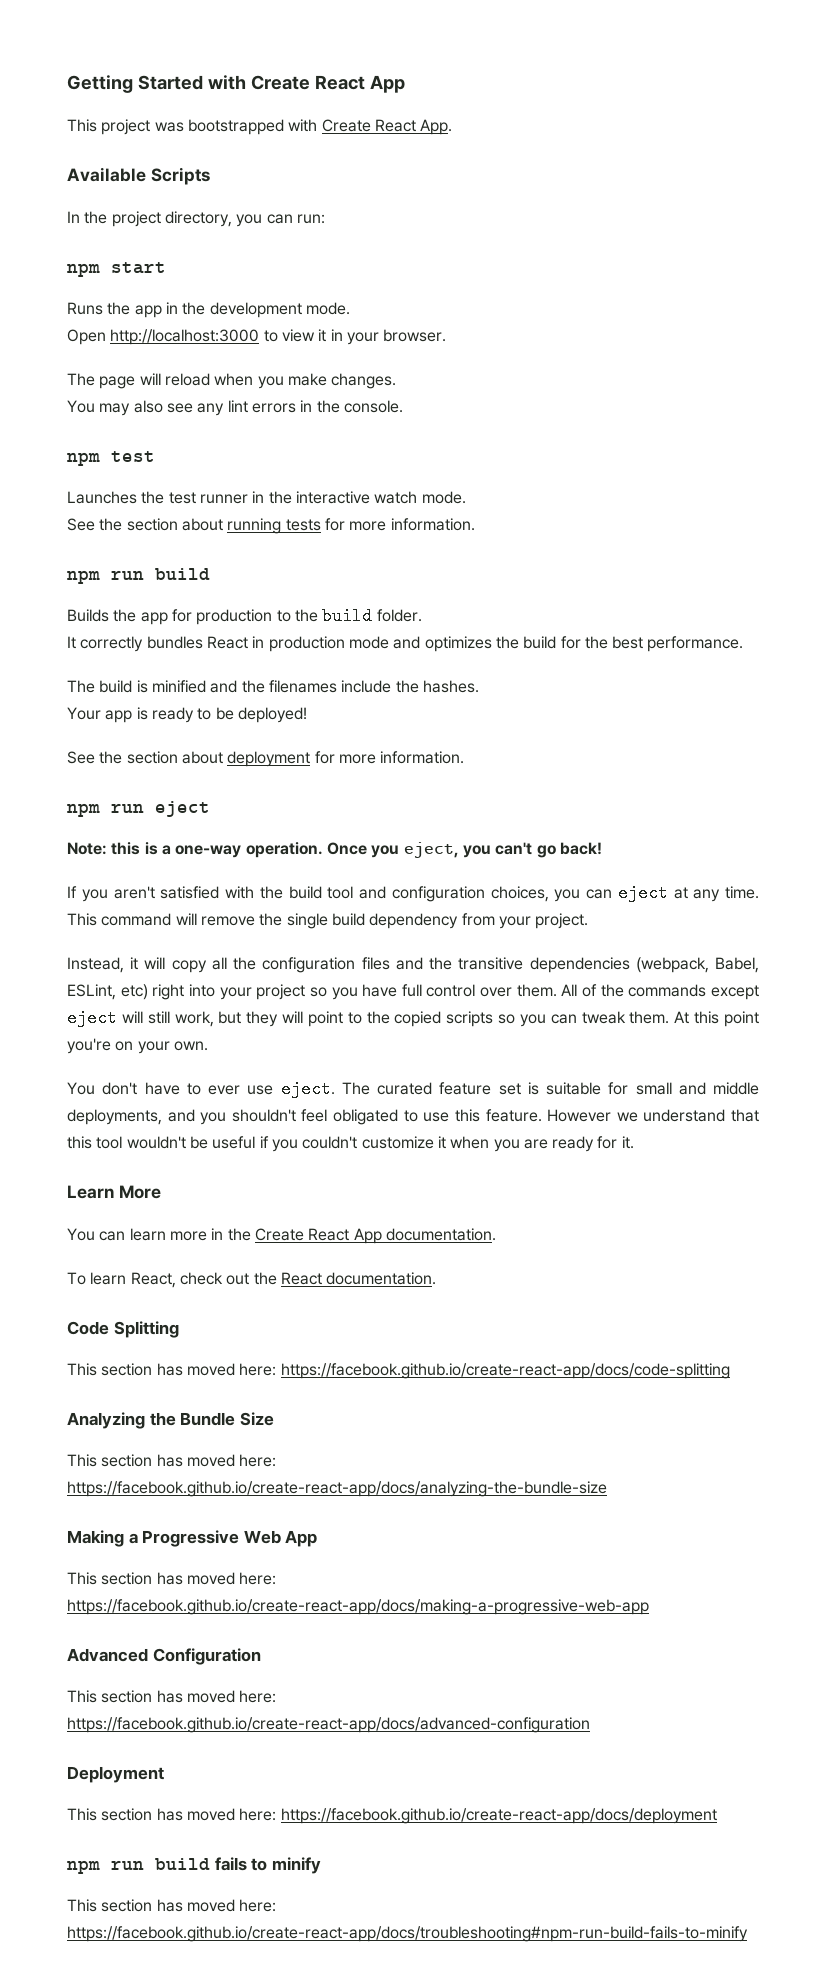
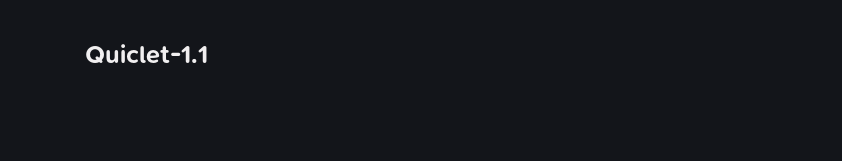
[67,75,405,93] [67,119,453,135] [67,167,210,185] [67,211,325,227] [67,262,166,277] [67,302,350,318] [67,329,447,345] [67,373,397,389] [67,400,403,416] [67,451,155,466] [67,491,466,504] [67,518,475,534] [67,568,210,584] [67,607,422,625] [67,636,744,652] [67,680,479,693] [67,707,307,723] [67,751,465,767] [67,801,210,817] [67,842,602,858] [67,884,759,902] [67,913,589,929] [67,957,759,973] [67,984,759,1000] [67,1009,760,1027] [67,1038,208,1054] [67,1080,759,1098] [67,1109,760,1125] [67,1136,634,1152] [67,1185,161,1199] [67,1228,496,1244] [67,1272,437,1288] [67,1321,179,1338] [67,1363,730,1379] [67,1412,274,1429] [67,1454,277,1467] [67,1481,607,1497] [67,1530,318,1547] [67,1572,277,1585] [67,1599,649,1615] [67,1648,261,1665] [67,1690,277,1703] [67,1717,590,1733] [67,1766,164,1783] [67,1808,717,1824] [67,1857,321,1874] [67,1899,277,1912] [67,1926,748,1942] Getting Started with Create React App // This project was bootstrapped with Create React App. // Available Scripts // In the project directory, you can run: // npm start // Runs the app in the development mode. // Open http://localhost:3000 to view it in your browser. // The page will reload when you make changes. // You may also see any lint errors in the console. // npm test // Launches the test runner in the interactive watch mode. // See the section about running tests for more information. // npm run build // Builds the app for production to the build folder. // It correctly bundles React in production mode and optimizes the build for the best performance. // The build is minified and the filenames include the hashes. // Your app is ready to be deployed! // See the section about deployment for more information. // npm run eject // Note: this is a one-way operation. Once you eject, you can't go back! // If you aren't satisfied with the build tool and configuration choices, you can eject at any time. This command will remove the single build dependency from your project. // Instead, it will copy all the configuration files and the transitive dependencies (webpack, Babel, ESLint, etc) right into your project so you have full control over them. All of the commands except eject will still work, but they will point to the copied scripts so you can tweak them. At this point you're on your own. // You don't have to ever use eject. The curated feature set is suitable for small and middle deployments, and you shouldn't feel obligated to use this feature. However we understand that this tool wouldn't be useful if you couldn't customize it when you are ready for it. // Learn More // You can learn more in the Create React App documentation. // To learn React, check out the React documentation. // Code Splitting // This section has moved here: https://facebook.github.io/create-react-app/docs/code-splitting // Analyzing the Bundle Size // This section has moved here: https://facebook.github.io/create-react-app/docs/analyzing-the-bundle-size // Making a Progressive Web App // This section has moved here: https://facebook.github.io/create-react-app/docs/making-a-progressive-web-app // Advanced Configuration // This section has moved here: https://facebook.github.io/create-react-app/docs/advanced-configuration // Deployment // This section has moved here: https://facebook.github.io/create-react-app/docs/deployment // npm run build fails to minify // This section has moved here: https://facebook.github.io/create-react-app/docs/troubleshooting#npm-run-build-fails-to-minify -> [85,44,208,64] Quiclet-1.1

